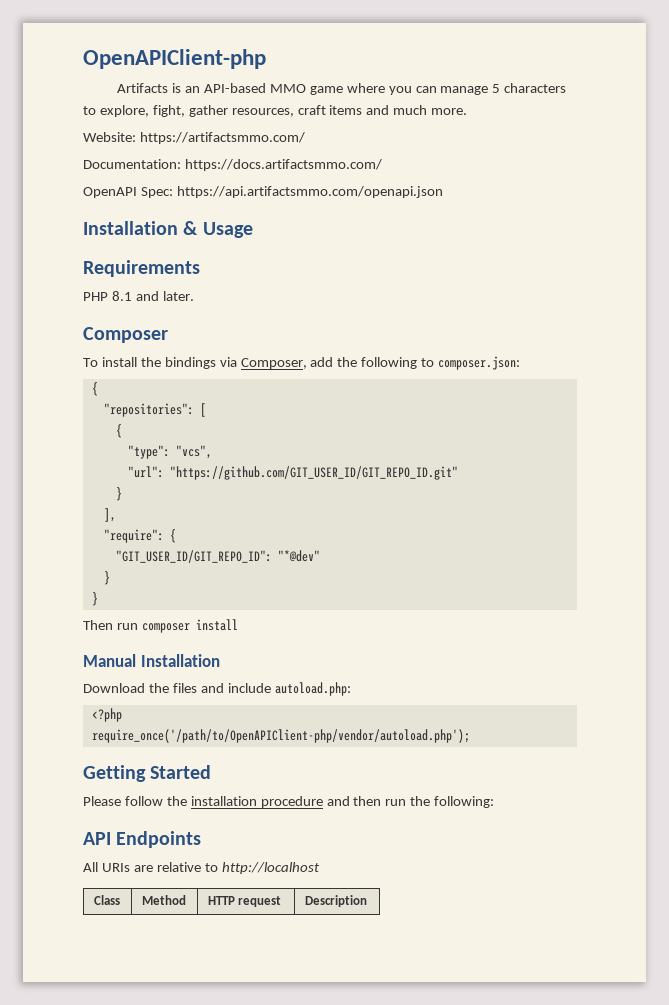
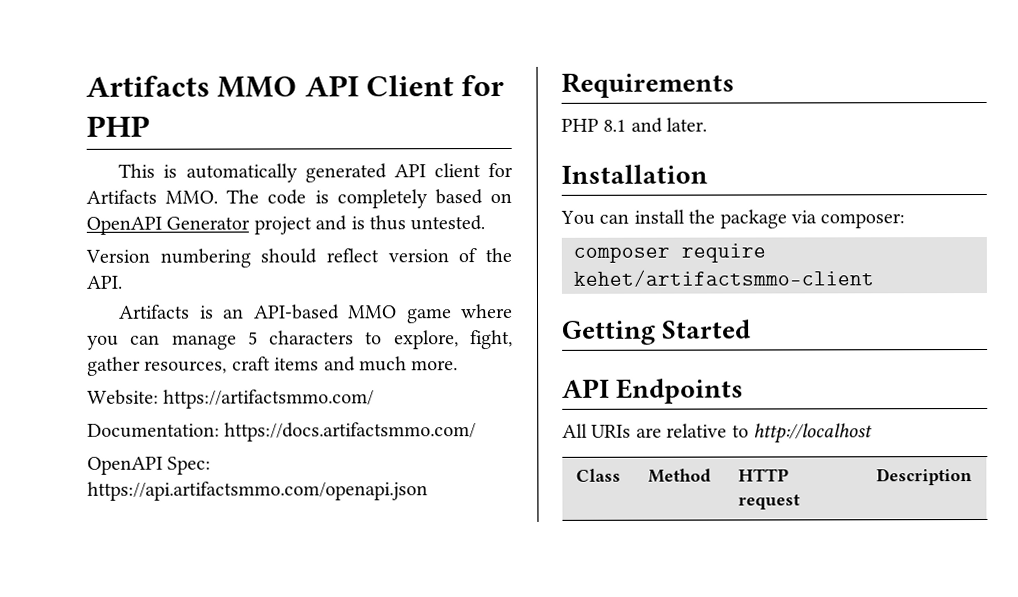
[83,49,266,69] OpenAPIClient-php -> [86,75,505,98] [86,115,150,137] [118,162,514,183] [86,189,512,209] [86,215,486,235] [85,247,513,268] [86,275,122,289] Artifacts MMO API Client for PHP // This is automatically generated API client for Artifacts MMO. The code is completely based on OpenAPI Generator project and is thus untested. // Version numbering should reflect version of the API.
[83,221,253,238] // Installation & Usage -> (428, 491) none
[83,327,168,343] [83,356,521,370] [91,382,98,396] [103,403,206,417] [115,424,122,438] [127,445,212,459] [127,466,458,480] [115,487,122,501] [103,508,116,522] [103,529,176,543] [115,550,320,563] [103,571,110,585] [91,592,98,606] [83,619,238,633] [83,654,220,667] [83,682,351,696] [91,708,122,722] [91,729,470,743] [83,765,212,782] [83,796,495,808] Composer // To install the bindings via Composer, add the following to composer.json: // { // "repositories": [ // { // "type": "vcs", // "url": "https://github.com/GIT_USER_ID/GIT_REPO_ID.git" // } // ], // "require": { // "GIT_USER_ID/GIT_REPO_ID": "*@dev" // } // } // Then run composer install // Manual Installation // Download the files and include autoload.php: // <?php // require_once('/path/to/OpenAPIClient-php/vendor/autoload.php'); // Getting Started // Please follow the installation procedure and then run the following: -> [561,164,708,184] [560,209,906,229] [573,243,766,263] [573,269,874,287] [562,319,752,345] Installation // You can install the package via composer: // composer require kehet/artifactsmmo-client // Getting Started

